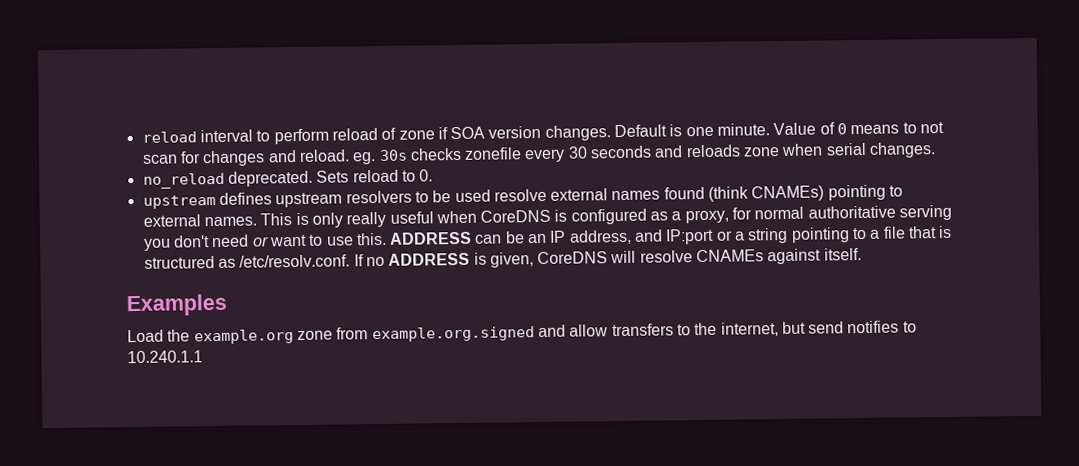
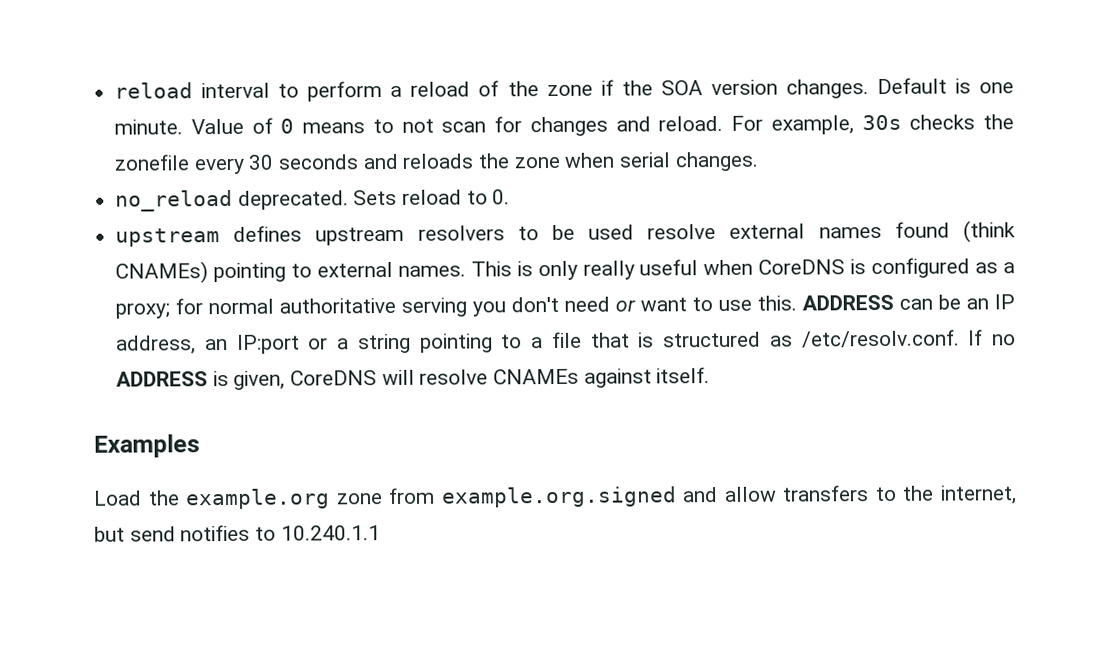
(329, 136) none -> [390,85,403,97] a
(397, 133) none -> [507,81,539,97] the
(448, 133) none -> [621,80,653,96] the
[352,152,377,165] eg. -> [731,115,854,135] For example,
(462, 154) none -> [982,114,1014,130] the
(741, 151) none -> [478,153,511,169] the
[684,209,729,224] proxy, -> [115,302,171,319] proxy;
[634,229,664,242] and -> [204,338,228,351] an

